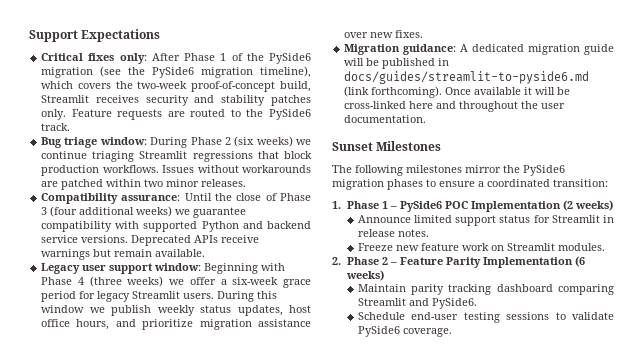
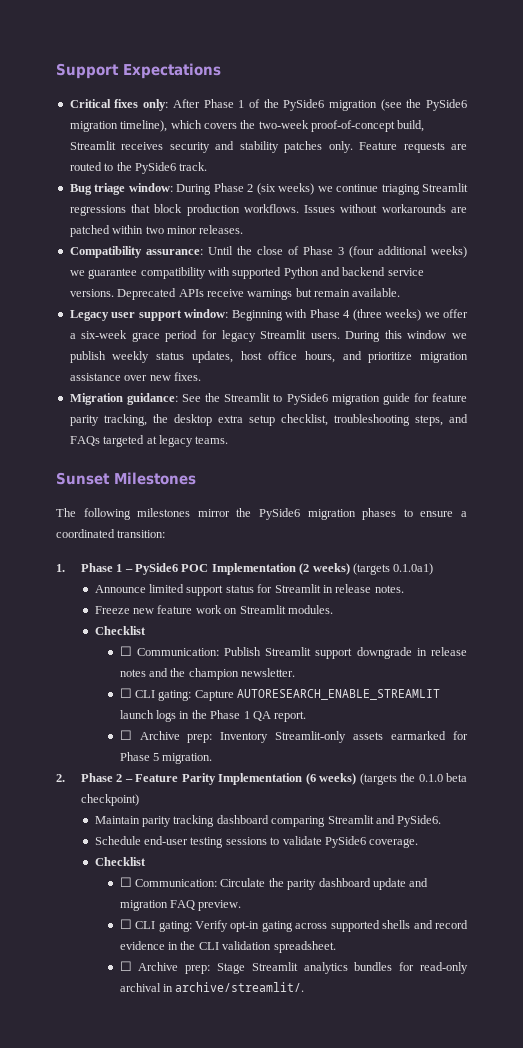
[460,44,614,55] [344,58,450,69] [344,71,590,84] [344,86,571,98] [344,101,566,112] [344,115,427,123] A dedicated migration guide will be published in docs/guides/streamlit-to-pyside6.md (link forthcoming). Once available it will be cross-linked here and throughout the user documentation. -> [182,393,467,405] [69,414,468,426] [69,435,229,447] See the Streamlit to PySide6 migration guide for feature parity tracking, the desktop extra setup checklist, troubleshooting steps, and FAQs targeted at legacy teams.
(613, 205) none -> [352,563,434,575] (targets 0.1.0a1)
(605, 247) none -> [94,626,146,635] [119,646,467,659] [119,668,296,680] [119,688,441,701] [119,710,307,722] [119,730,468,743] [119,752,213,764] // Checklist // ☐ Communication: Publish Streamlit support downgrade in release notes and the champion newsletter. // ☐ CLI gating: Capture AUTORESEARCH_ENABLE_STREAMLIT launch logs in the Phase 1 QA report. // ☐ Archive prep: Inventory Streamlit-only assets earmarked for Phase 5 migration.
(384, 275) none -> [359,773,468,785] [80,794,139,806] (targets the 0.1.0 beta checkpoint)
(452, 332) none -> [94,857,146,866] [119,877,429,890] [119,900,242,911] [119,919,468,932] [119,941,336,953] [119,961,469,974] [119,982,305,992] // Checklist // ☐ Communication: Circulate the parity dashboard update and migration FAQ preview. // ☐ CLI gating: Verify opt-in gating across supported shells and record evidence in the CLI validation spreadsheet. // ☐ Archive prep: Stage Streamlit analytics bundles for read-only archival in archive/streamlit/.

